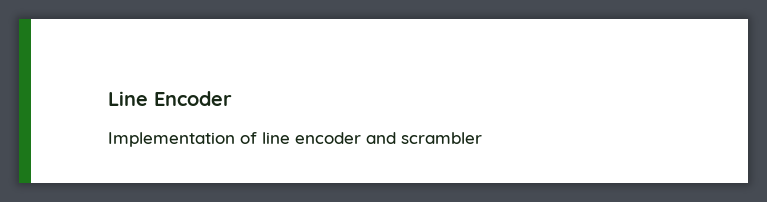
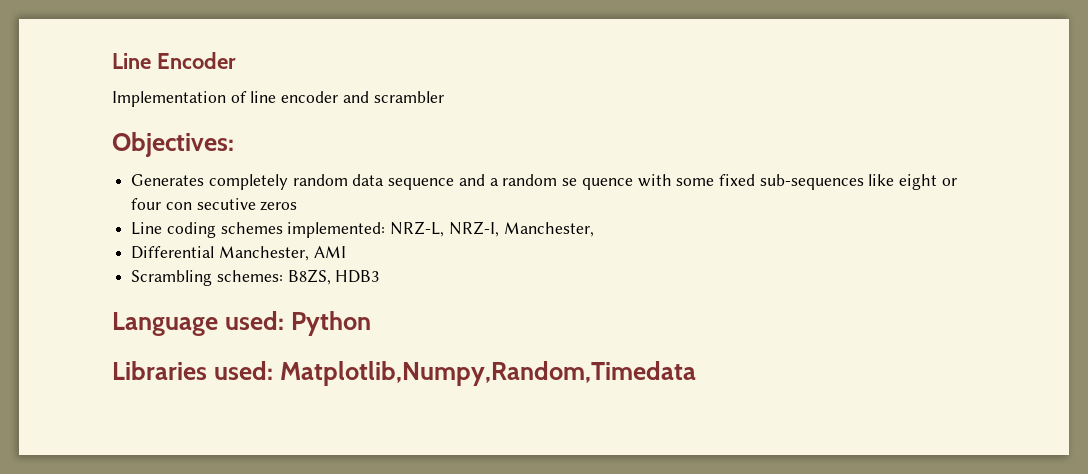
(482, 138) none -> [112,132,234,157] [131,174,957,190] [131,198,298,211] [131,221,594,238] [131,246,346,261] [131,269,380,286] [112,311,371,336] [112,361,696,386] // Objectives: // Generates completely random data sequence and a random se quence with some fixed sub-sequences like eight or four con secutive zeros // Line coding schemes implemented: NRZ-L, NRZ-I, Manchester, // Differential Manchester, AMI // Scrambling schemes: B8ZS, HDB3 // Language used: Python // Libraries used: Matplotlib,Numpy,Random,Timedata

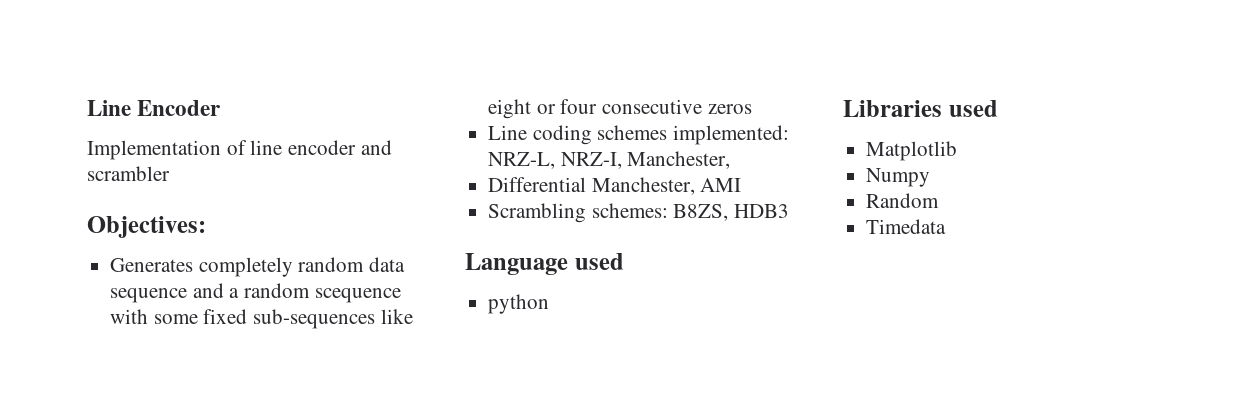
[562,178,633,190] se quence -> [314,288,401,303] scequence
[165,198,256,210] con secutive -> [602,99,703,114] consecutive
[224,311,371,336] used: Python -> [574,253,624,270] [488,294,550,314] used // python
[213,361,696,386] used: Matplotlib,Numpy,Random,Timedata -> [948,100,998,117] [866,141,958,161] [866,168,931,187] [866,193,940,208] [866,219,947,234] used // Matplotlib // Numpy // Random // Timedata

